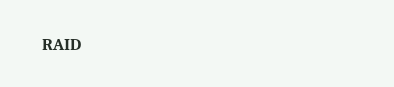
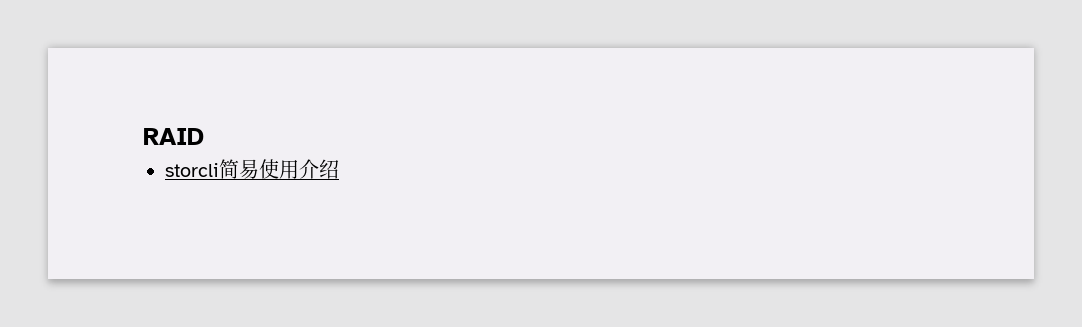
(81, 44) none -> [165,159,339,179] // storcli简易使用介绍

